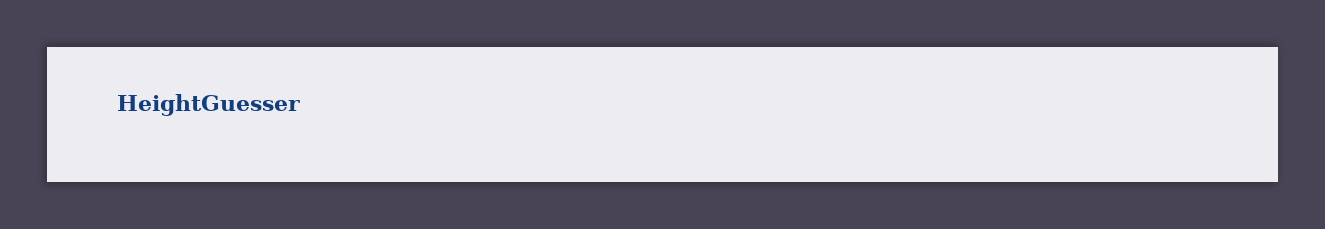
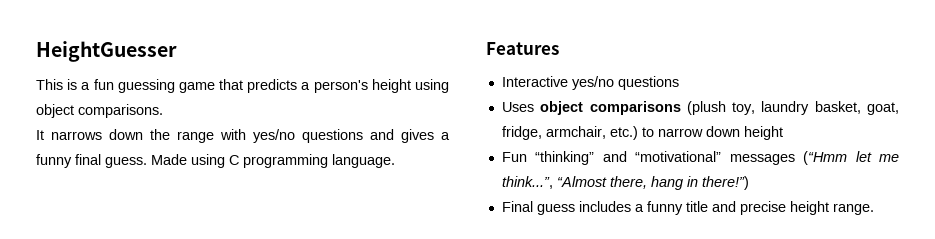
(300, 105) none -> [36,79,449,93] [36,104,163,118] [36,129,450,143] [36,154,395,168] [486,42,559,55] [501,76,679,90] [501,101,899,115] [501,126,783,140] [501,151,899,165] [501,176,749,190] [501,201,874,215] // This is a fun guessing game that predicts a person's height using object comparisons. // It narrows down the range with yes/no questions and gives a funny final guess. Made using C programming language. // Features // Interactive yes/no questions // Uses object comparisons (plush toy, laundry basket, goat, fridge, armchair, etc.) to narrow down height // Fun “thinking” and “motivational” messages (“Hmm let me think...”, “Almost there, hang in there!”) // Final guess includes a funny title and precise height range.

